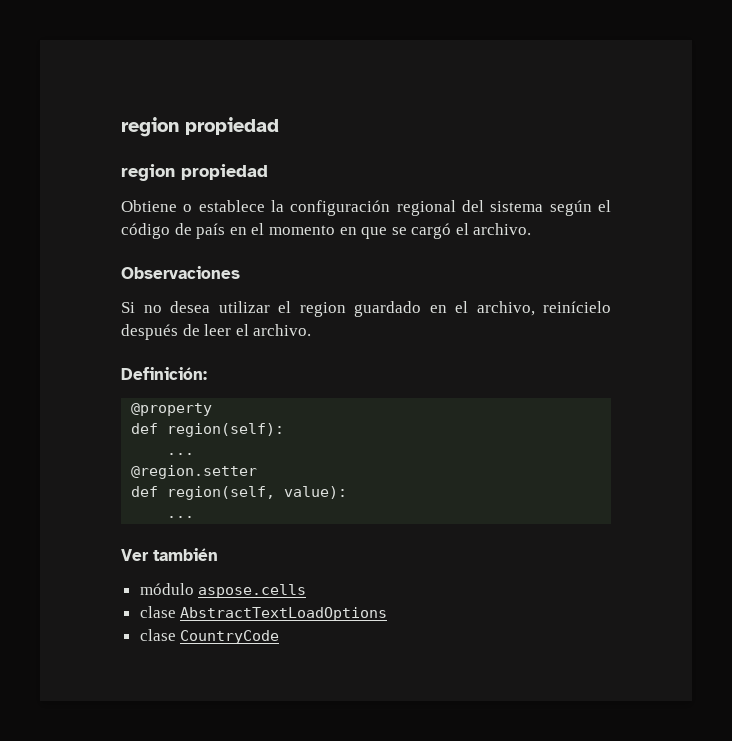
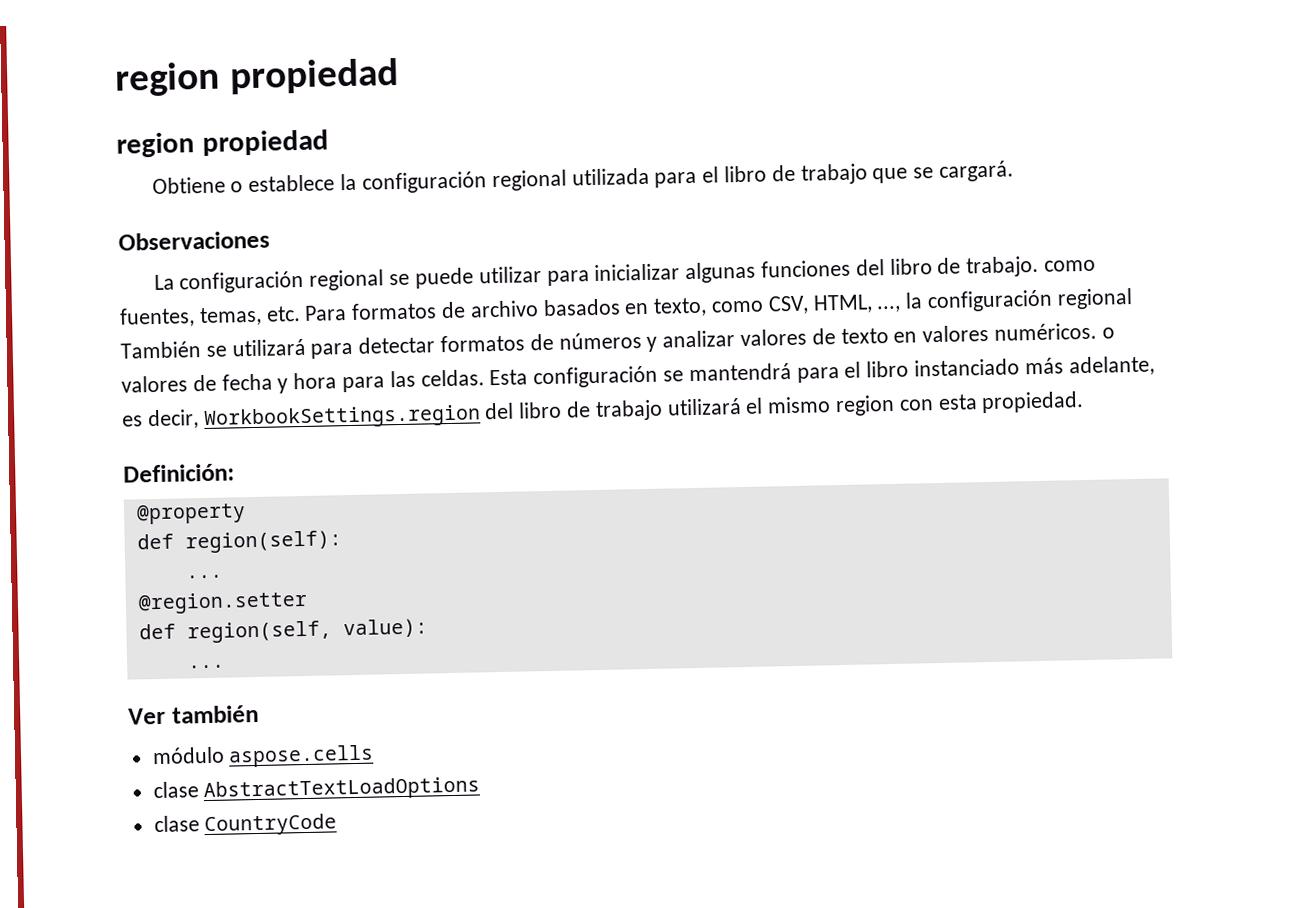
[462,200,611,216] [121,223,532,239] [121,266,240,279] [121,301,611,317] [121,324,312,340] del sistema según el código de país en el momento en que se cargó el archivo. // Observaciones // Si no desea utilizar el region guardado en el archivo, reinícielo después de leer el archivo. -> [571,160,1014,188] [118,230,270,251] [153,255,1096,294] [119,288,1133,328] [120,322,1115,359] [121,355,1155,394] [122,391,1085,431] utilizada para el libro de trabajo que se cargará. // Observaciones // La configuración regional se puede utilizar para inicializar algunas funciones del libro de trabajo. como fuentes, temas, etc. Para formatos de archivo basados en texto, como CSV, HTML, ..., la configuración regional También se utilizará para detectar formatos de números y analizar valores de texto en valores numéricos. o valores de fecha y hora para las celdas. Esta configuración se mantendrá para el libro instanciado más adelante, es decir, WorkbookSettings.region del libro de trabajo utilizará el mismo region con esta propiedad.

